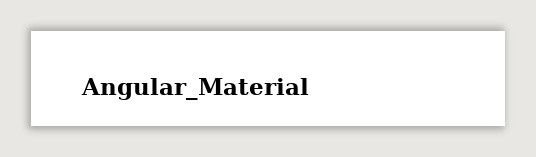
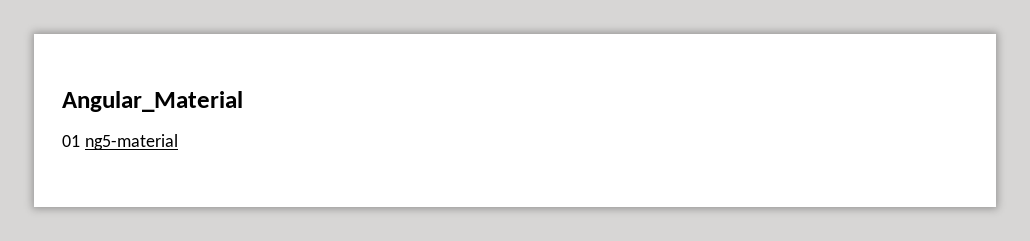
(309, 89) none -> [62,134,178,150] // 01 ng5-material

